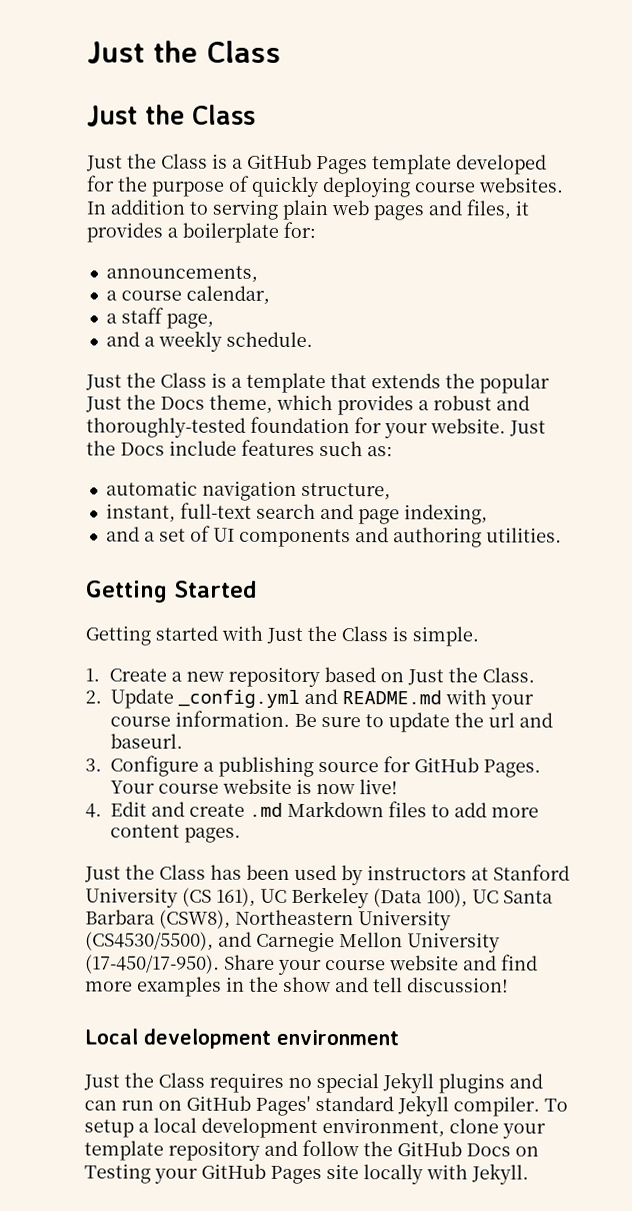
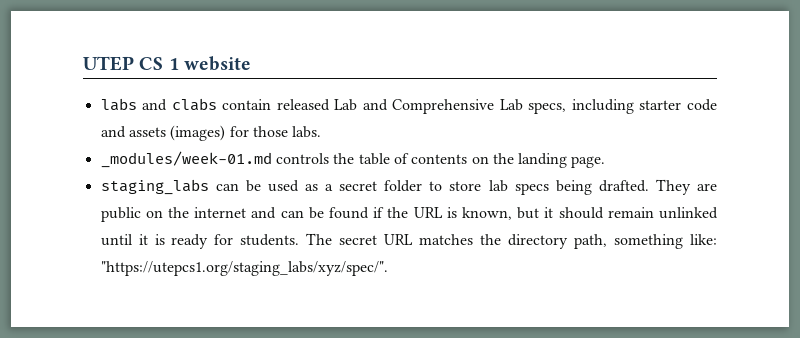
[87,40,281,64] [87,104,256,127] [86,153,547,175] [87,175,564,198] [86,199,529,221] [86,221,316,243] [105,265,258,283] [105,285,270,305] [105,307,214,329] [105,330,313,352] [85,372,550,394] [85,394,530,416] [86,416,546,439] [86,439,393,457] [105,480,391,501] [105,502,488,525] [105,525,562,548] [86,580,257,603] [85,625,479,647] [85,666,536,688] [85,688,534,710] [110,710,553,733] [110,733,183,749] [85,755,541,778] [110,778,398,795] [85,800,539,818] [110,824,241,843] [84,864,570,886] [85,886,553,909] [85,909,451,931] [85,931,500,953] [85,954,538,976] [85,976,509,997] [84,1028,399,1049] [83,1072,543,1094] [84,1095,568,1117] [84,1117,546,1139] [84,1139,539,1161] [84,1163,529,1185] Just the Class // Just the Class // Just the Class is a GitHub Pages template developed for the purpose of quickly deploying course websites. In addition to serving plain web pages and files, it provides a boilerplate for: // announcements, // a course calendar, // a staff page, // and a weekly schedule. // Just the Class is a template that extends the popular Just the Docs theme, which provides a robust and thoroughly-tested foundation for your website. Just the Docs include features such as: // automatic navigation structure, // instant, full-text search and page indexing, // and a set of UI components and authoring utilities. // Getting Started // Getting started with Just the Class is simple. // 1. Create a new repository based on Just the Class. // 2. Update _config.yml and README.md with your course information. Be sure to update the url and baseurl. // 3. Configure a publishing source for GitHub Pages. Your course website is now live! // 4. Edit and create .md Markdown files to add more content pages. // Just the Class has been used by instructors at Stanford University (CS 161), UC Berkeley (Data 100), UC Santa Barbara (CSW8), Northeastern University (CS4530/5500), and Carnegie Mellon University (17-450/17-950). Share your course website and find more examples in the show and tell discussion! // Local development environment // Just the Class requires no special Jekyll plugins and can run on GitHub Pages' standard Jekyll compiler. To setup a local development environment, clone your template repository and follow the GitHub Docs on Testing your GitHub Pages site locally with Jekyll. -> [83,56,251,71] [100,98,717,114] [100,125,322,141] [100,151,606,168] [100,179,718,195] [100,207,718,222] [100,233,717,249] [100,261,388,276] UTEP CS 1 website // labs and clabs contain released Lab and Comprehensive Lab specs, including starter code and assets (images) for those labs. // _modules/week-01.md controls the table of contents on the landing page. // staging_labs can be used as a secret folder to store lab specs being drafted. They are public on the internet and can be found if the URL is known, but it should remain unlinked until it is ready for students. The secret URL matches the directory path, something like: "https://utepcs1.org/staging_labs/xyz/spec/".

